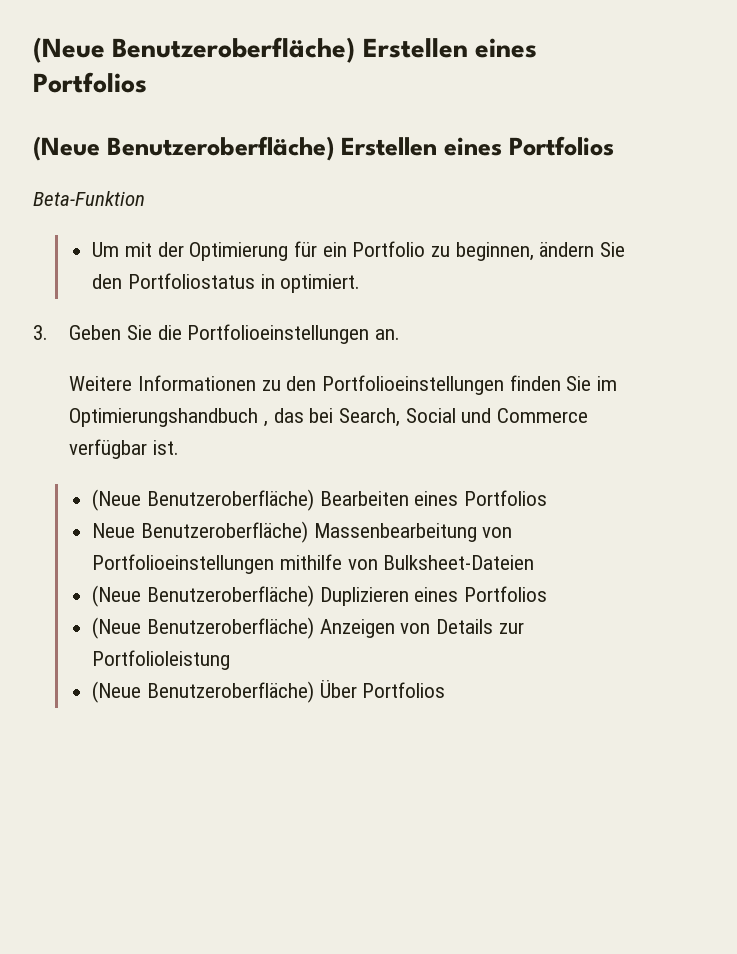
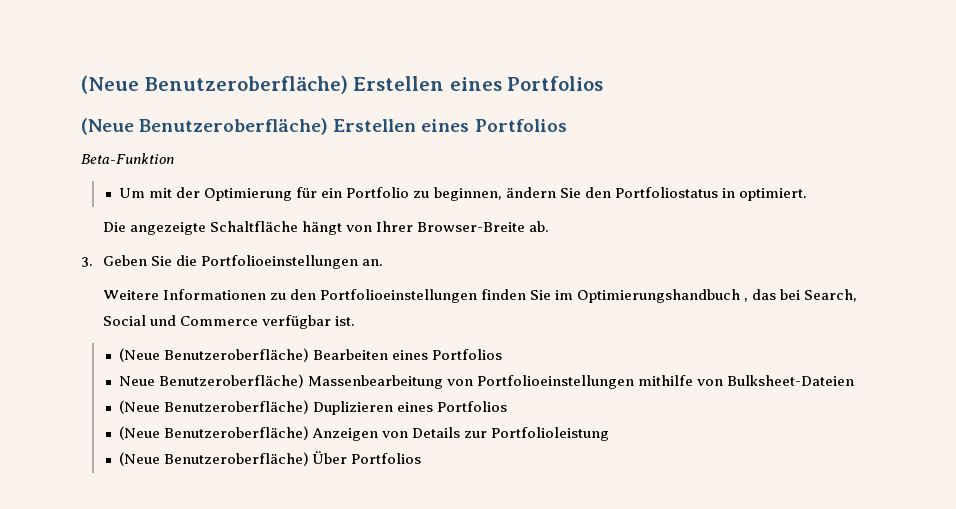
(361, 283) none -> [102,221,549,235] // Die angezeigte Schaltfläche hängt von Ihrer Browser-Breite ab.

